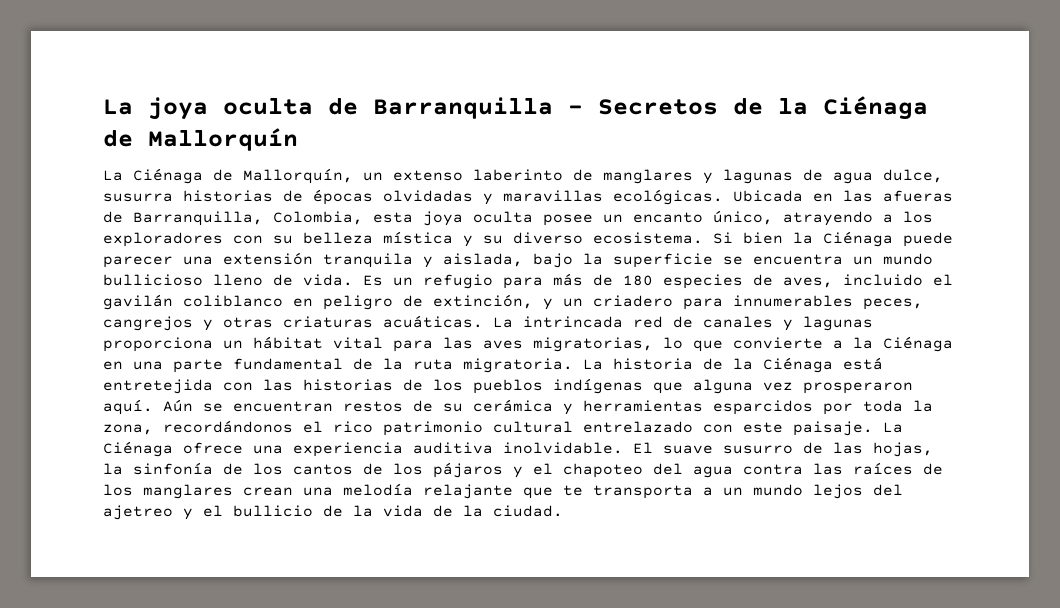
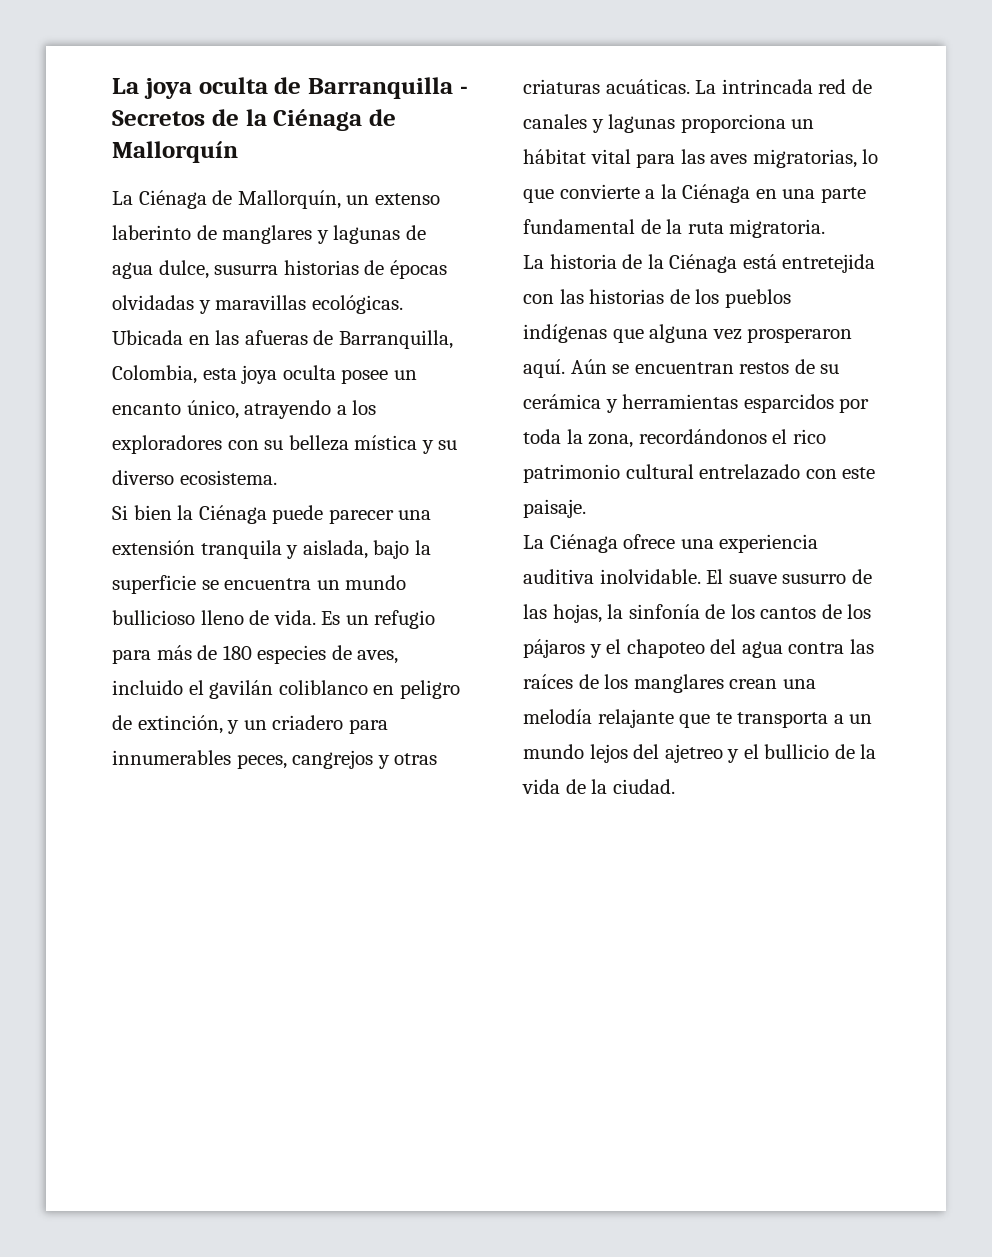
(703, 238) none -> (277, 477) //
(573, 365) none -> (826, 228) //
(873, 428) none -> (586, 508) //

